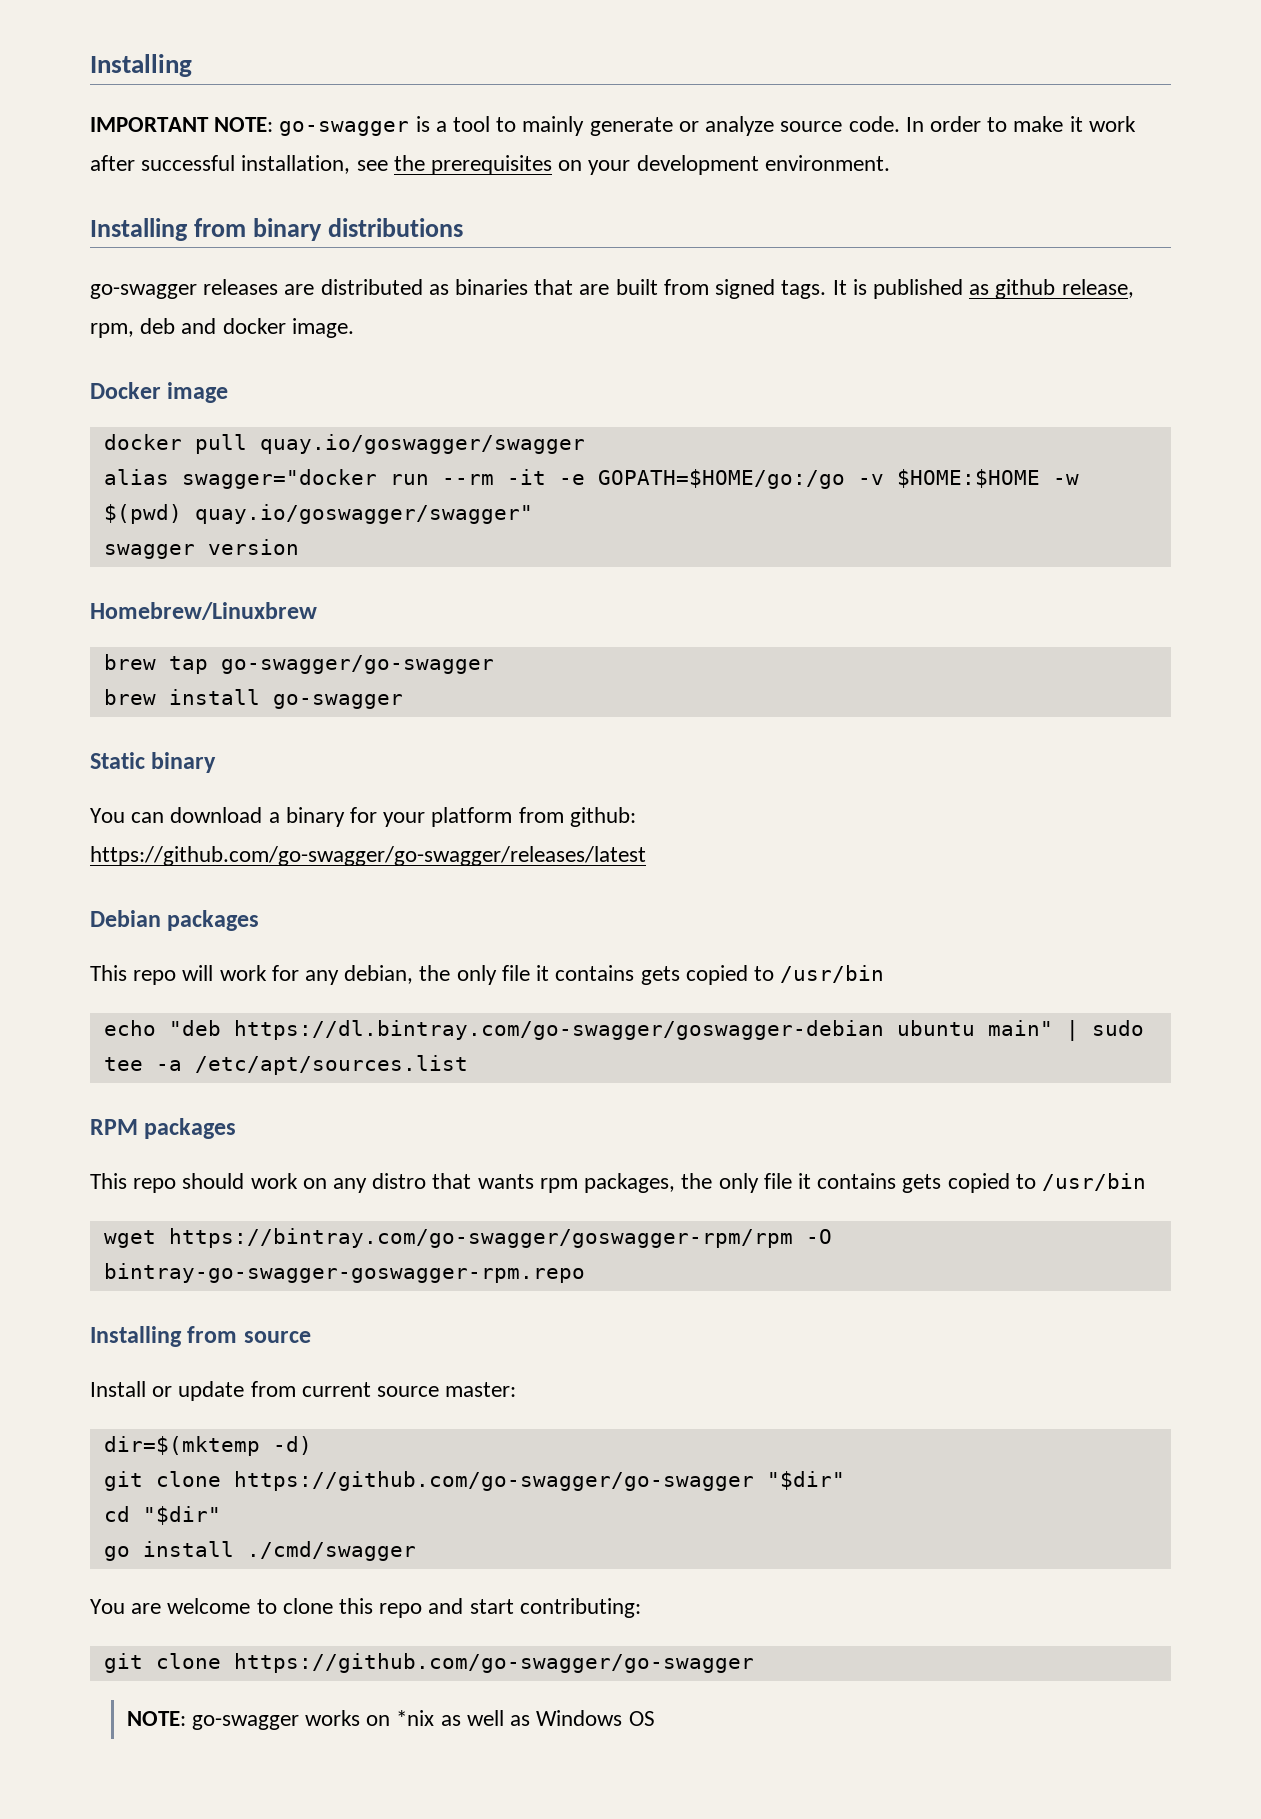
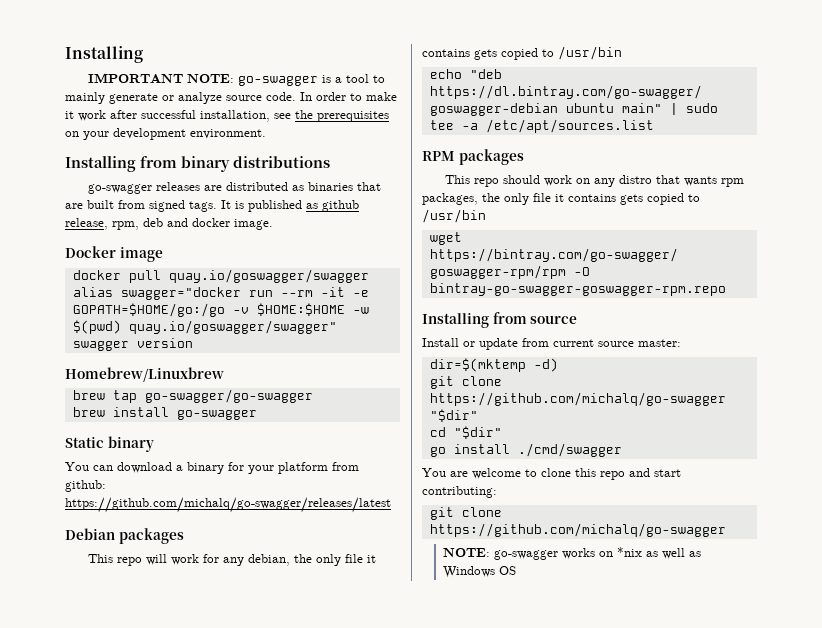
[90,846,646,866] https://github.com/go-swagger/go-swagger/releases/latest -> [65,497,391,513] https://github.com/michalq/go-swagger/releases/latest
[233,1471,754,1491] https://github.com/go-swagger/go-swagger -> [429,392,726,406] https://github.com/michalq/go-swagger
[233,1653,754,1673] https://github.com/go-swagger/go-swagger -> [429,523,726,537] https://github.com/michalq/go-swagger

